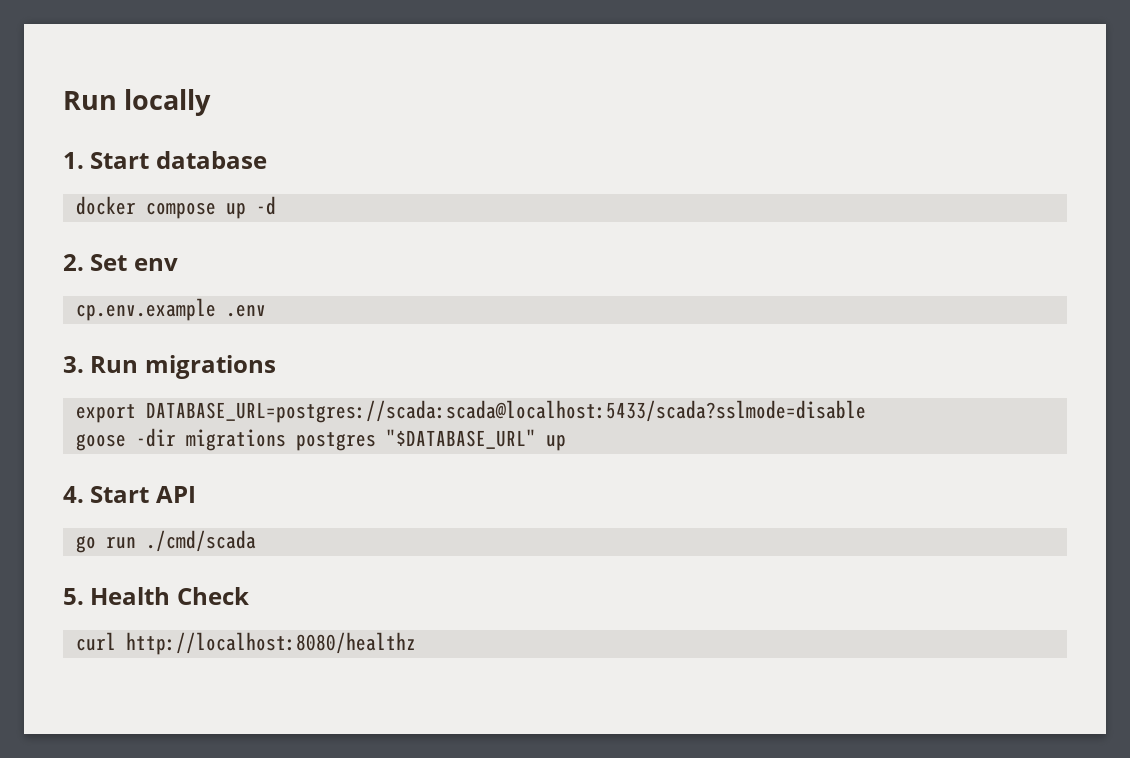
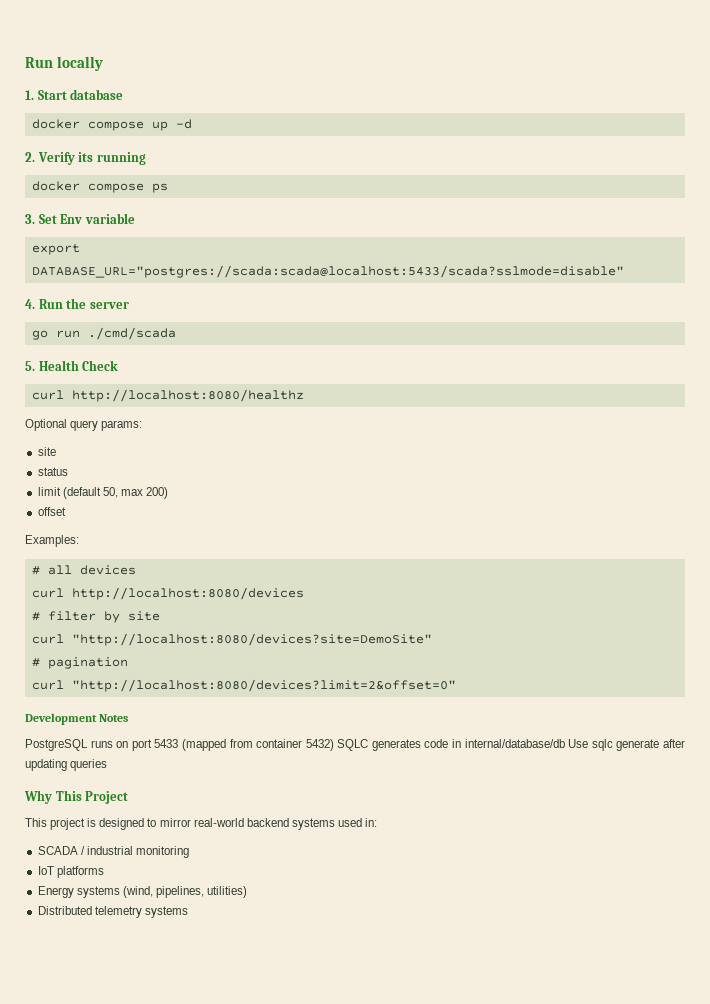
[90,254,178,271] [75,298,266,321] [63,355,276,379] [75,400,866,423] [75,428,566,451] [63,486,196,503] Set env // cp.env.example .env // 3. Run migrations // export DATABASE_URL=postgres://scada:scada@localhost:5433/scada?sslmode=disable // goose -dir migrations postgres "$DATABASE_URL" up // 4. Start API -> [37,152,146,165] [31,181,168,193] [25,213,135,224] [31,244,80,255] [31,265,624,278] [25,298,129,309] Verify its running // docker compose ps // 3. Set Env variable // export DATABASE_URL="postgres://scada:scada@localhost:5433/scada?sslmode=disable" // 4. Run the server
(416, 643) none -> [25,419,143,431] [37,447,56,456] [37,467,68,476] [37,487,169,499] [37,507,66,516] [25,535,79,547] [31,565,136,575] [31,587,304,600] [31,611,160,623] [31,633,432,646] [31,657,128,669] [31,679,456,692] [25,713,129,725] [25,739,685,751] [25,759,108,771] [24,790,129,804] [25,818,378,830] [37,846,189,858] [37,866,104,878] [37,886,248,898] [37,906,188,918] // Optional query params: // site // status // limit (default 50, max 200) // offset // Examples: // # all devices // curl http://localhost:8080/devices // # filter by site // curl "http://localhost:8080/devices?site=DemoSite" // # pagination // curl "http://localhost:8080/devices?limit=2&offset=0" // Development Notes // PostgreSQL runs on port 5433 (mapped from container 5432) SQLC generates code in internal/database/db Use sqlc generate after updating queries // Why This Project // This project is designed to mirror real-world backend systems used in: // SCADA / industrial monitoring // IoT platforms // Energy systems (wind, pipelines, utilities) // Distributed telemetry systems

